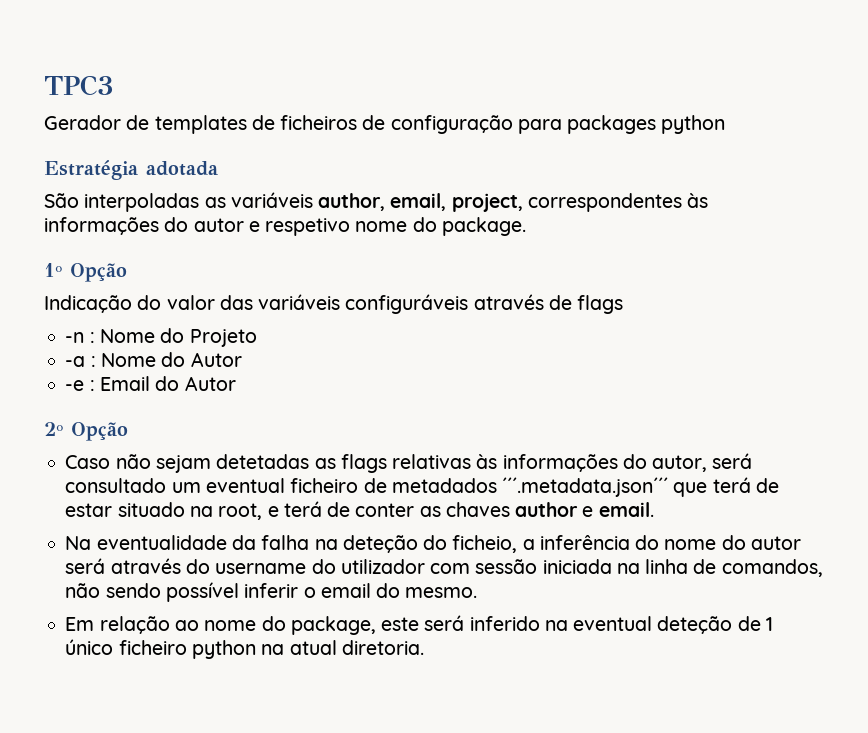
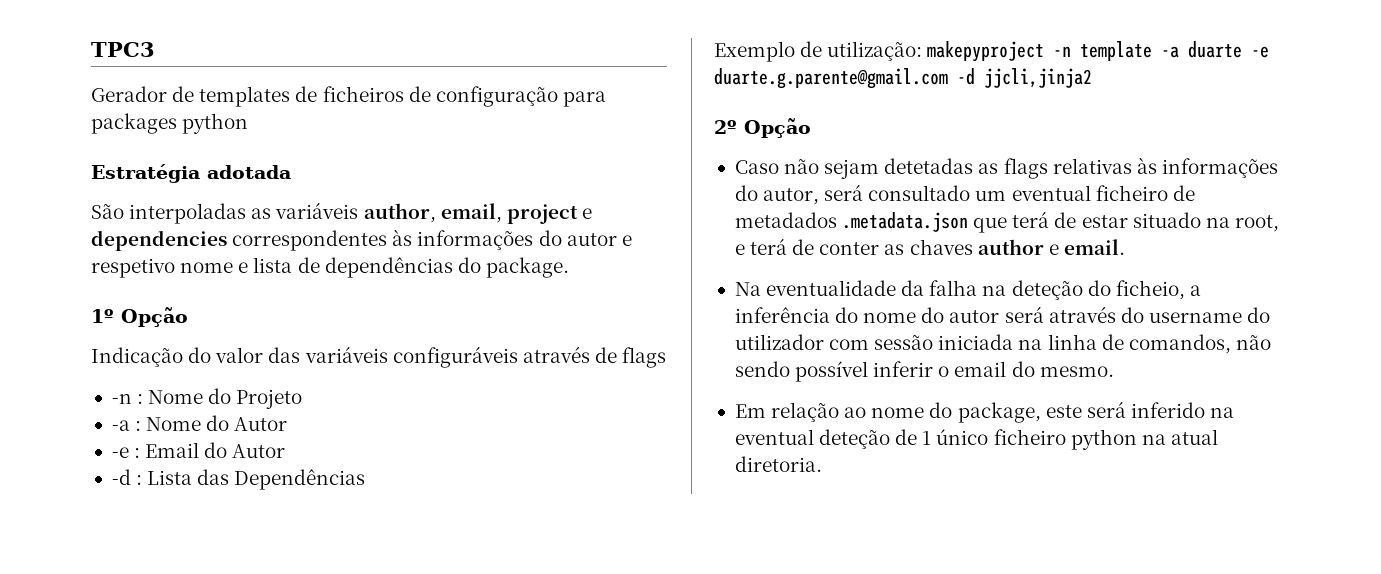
[451,193,523,212] project, -> [506,204,592,224] [91,230,227,251] project e dependencies
(408, 226) none -> [238,257,453,278] e lista de dependências
(236, 383) none -> [111,469,366,490] [714,41,1270,62] [714,68,1092,89] // -d : Lista das Dependências // Exemplo de utilização: makepyproject -n template -a duarte -e duarte.g.parente@gmail.com -d jjcli,jinja2
[502,477,669,497] ´´´.metadata.json´´´ -> [842,212,969,232] .metadata.json

